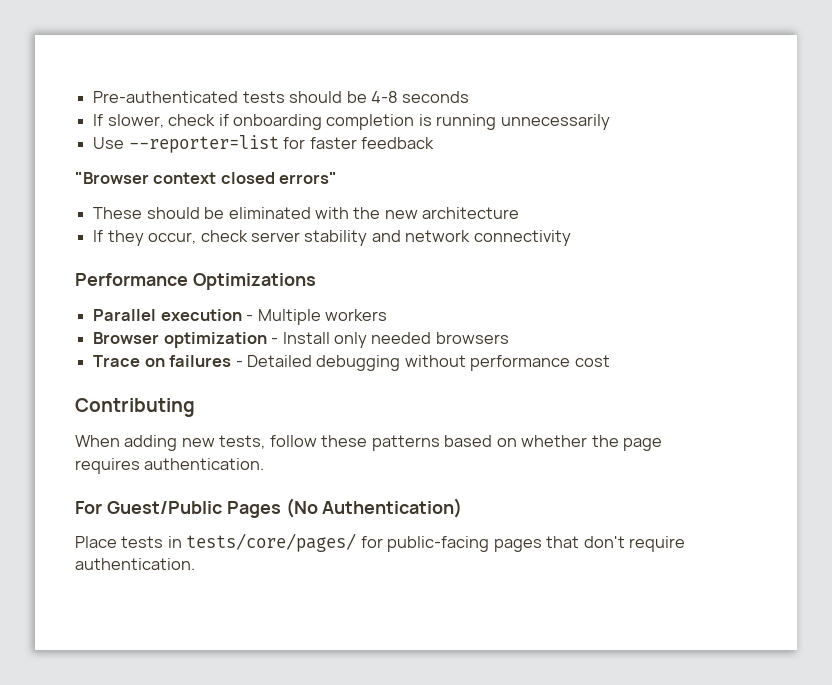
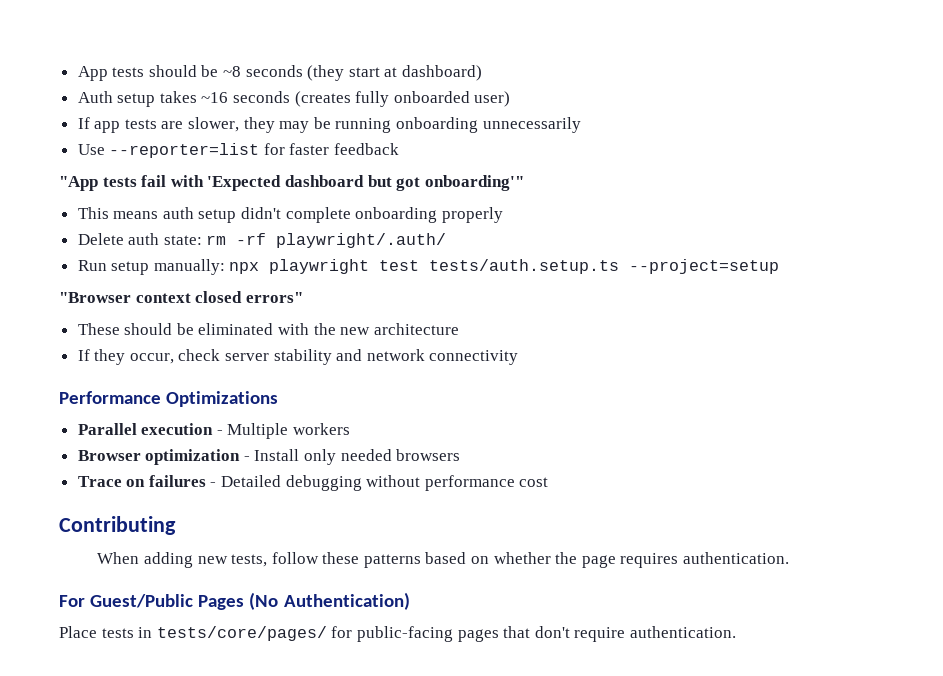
[93,91,239,103] Pre-authenticated -> [77,66,108,81] App
[370,91,470,103] [93,114,497,130] 4-8 seconds // If slower, check if onboarding completion is running -> [223,65,483,81] [77,91,511,107] [77,117,479,133] ~8 seconds (they start at dashboard) // Auth setup takes ~16 seconds (creates fully onboarded user) // If app tests are slower, they may be running onboarding
(434, 143) none -> [59,175,524,191] [77,207,503,223] [77,233,447,248] [77,259,780,275] // "App tests fail with 'Expected dashboard but got onboarding'" // This means auth setup didn't complete onboarding properly // Delete auth state: rm -rf playwright/.auth/ // Run setup manually: npx playwright test tests/auth.setup.ts --project=setup

